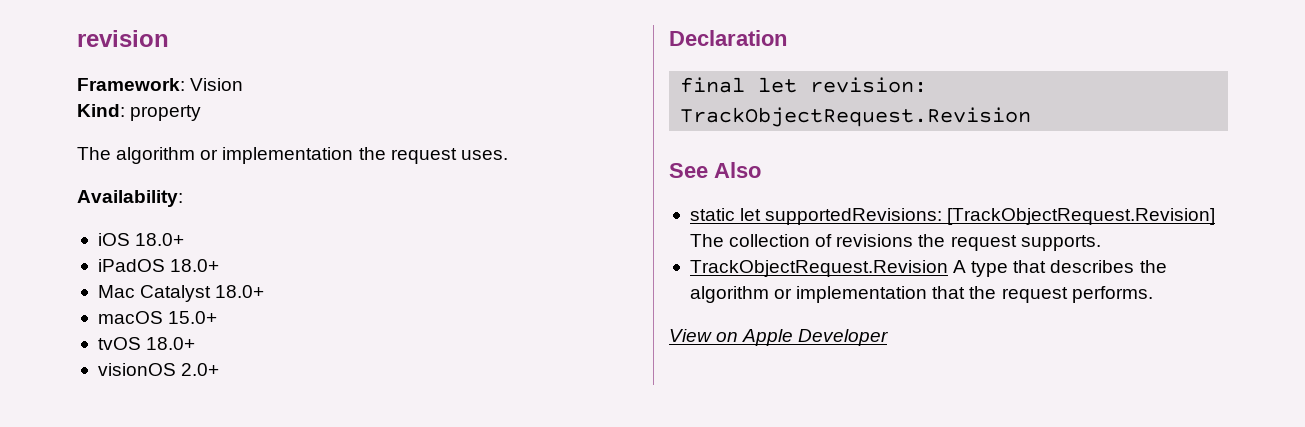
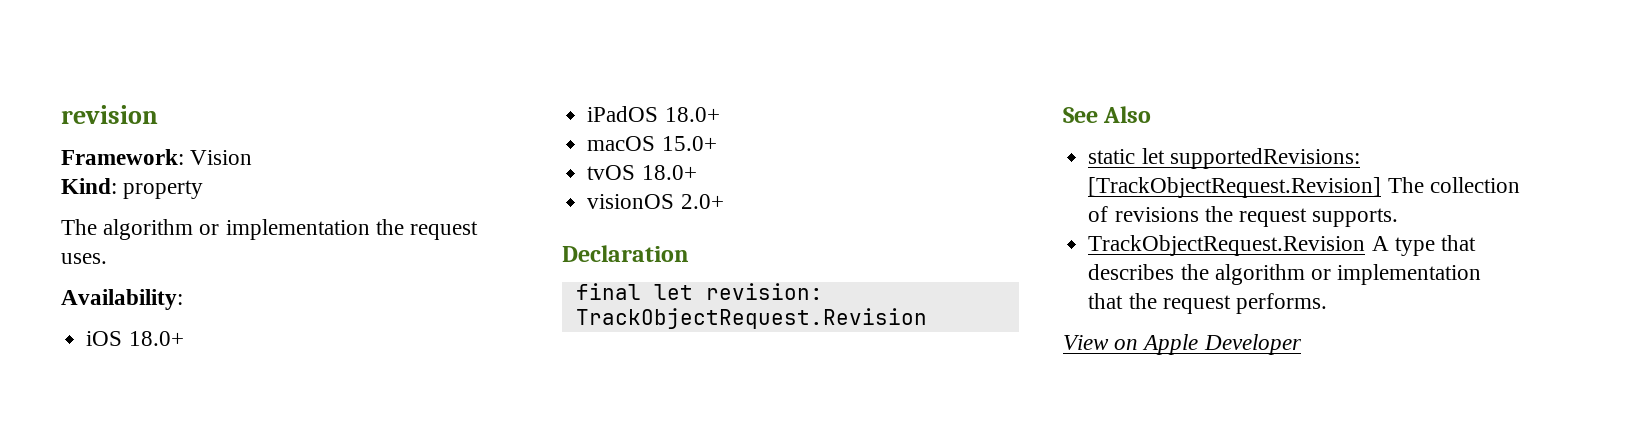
[97,285,265,302] // Mac Catalyst 18.0+ -> (720, 114) none

